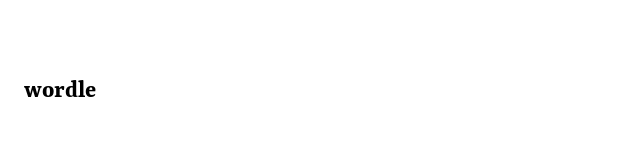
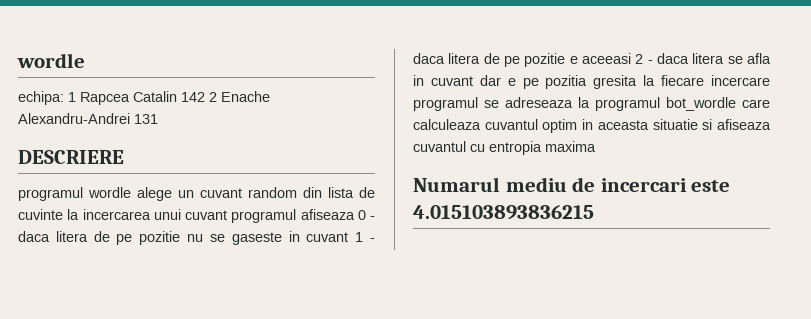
[24,80,96,97] wordle -> [17,53,85,68] [18,91,270,105] [18,113,158,124] [18,150,124,164] [18,187,375,201] [18,209,375,223] [18,231,375,245] [413,53,771,67] [413,75,770,89] [413,97,770,111] [413,119,771,133] [413,141,596,155] [413,177,731,192] [413,205,594,220] wordle // echipa: 1 Rapcea Catalin 142 2 Enache Alexandru-Andrei 131 // DESCRIERE // programul wordle alege un cuvant random din lista de cuvinte la incercarea unui cuvant programul afiseaza 0 - daca litera de pe pozitie nu se gaseste in cuvant 1 - daca litera de pe pozitie e aceeasi 2 - daca litera se afla in cuvant dar e pe pozitia gresita la fiecare incercare programul se adreseaza la programul bot_wordle care calculeaza cuvantul optim in aceasta situatie si afiseaza cuvantul cu entropia maxima // Numarul mediu de incercari este 4.015103893836215

